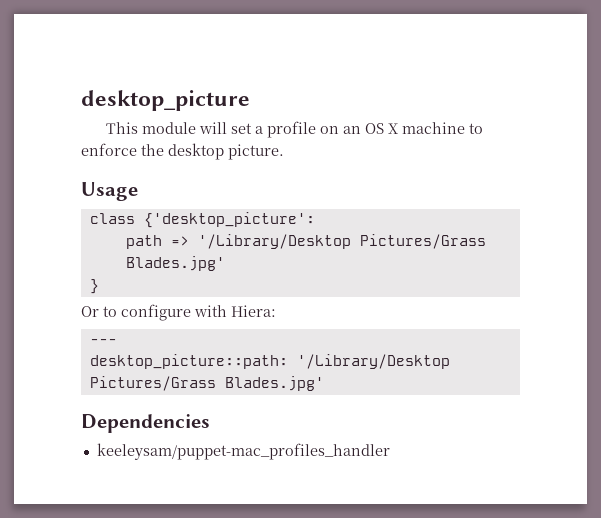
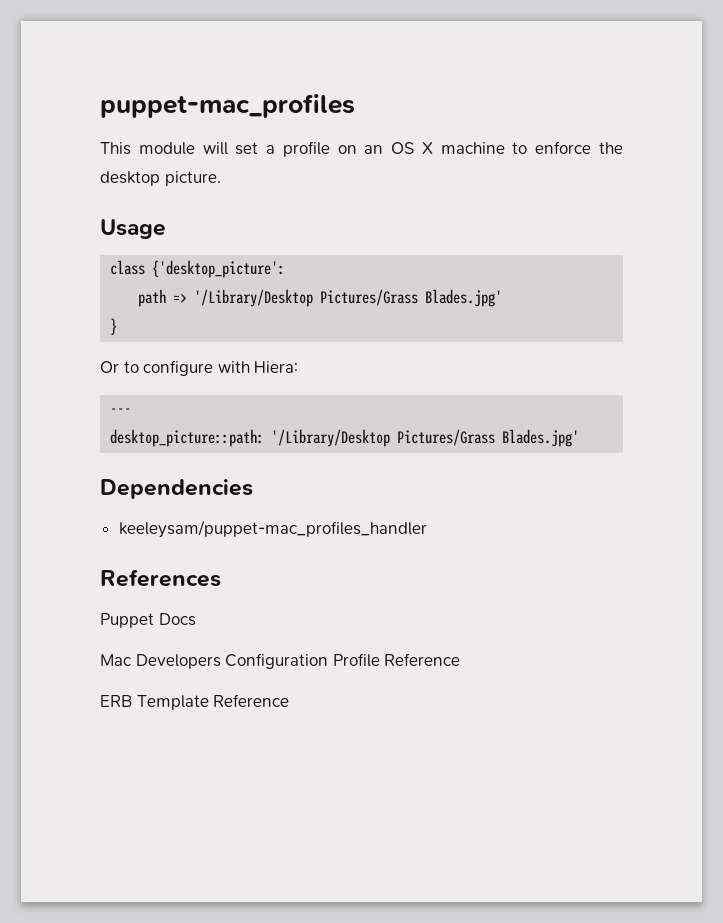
[81,90,250,111] desktop_picture -> [100,94,355,118] puppet-mac_profiles
(390, 451) none -> [100,569,221,587] [100,613,196,628] [100,653,461,669] [100,694,290,710] // References // Puppet Docs // Mac Developers Configuration Profile Reference // ERB Template Reference

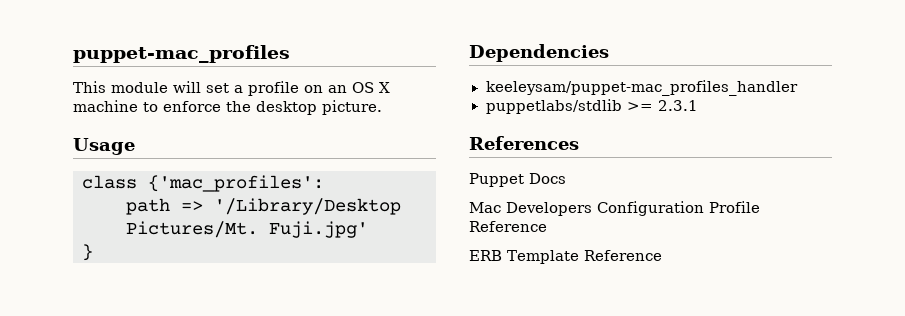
[152,260,286,278] {'desktop_picture': -> [148,175,324,192] {'mac_profiles':
[320,289,503,307] Pictures/Grass Blades.jpg' -> [126,221,368,238] Pictures/Mt. Fuji.jpg'
[100,360,299,376] [110,408,132,414] [110,429,580,447] // Or to configure with Hiera: // --- // desktop_picture::path: '/Library/Desktop Pictures/Grass Blades.jpg' -> (93, 252) none
(427, 529) none -> [485,99,698,114] // puppetlabs/stdlib >= 2.3.1

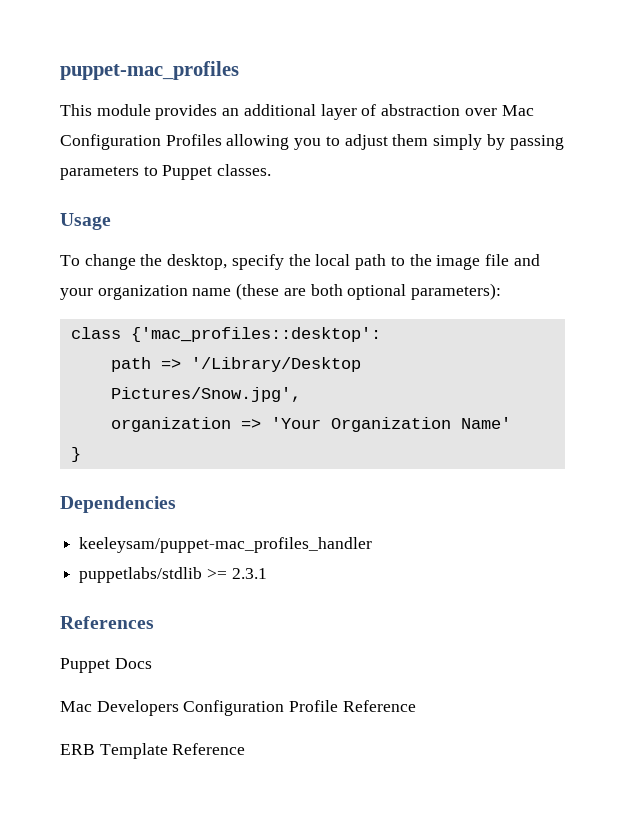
[173,81,390,96] [73,100,382,115] [73,138,135,155] will set a profile on an OS X machine to enforce the desktop picture. // Usage -> [155,104,534,120] [60,134,564,150] [60,164,272,180] [60,213,111,230] [60,254,540,270] [60,283,502,300] provides an additional layer of abstraction over Mac Configuration Profiles allowing you to adjust them simply by passing parameters to Puppet classes. // Usage // To change the desktop, specify the local path to the image file and your organization name (these are both optional parameters):
[148,175,324,192] {'mac_profiles': -> [130,327,381,342] {'mac_profiles::desktop':
[126,221,368,238] Pictures/Mt. Fuji.jpg' -> [110,387,301,402] [110,417,511,432] Pictures/Snow.jpg', // organization => 'Your Organization Name'

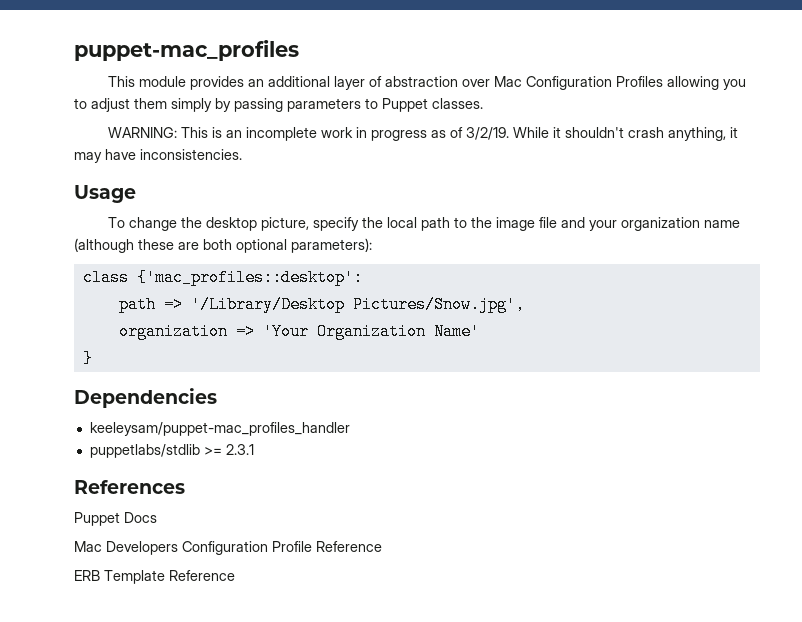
(272, 170) none -> [107,127,738,141] [74,149,242,163] // WARNING: This is an incomplete work in progress as of 3/2/19. While it shouldn't crash anything, it may have inconsistencies.
[167,254,228,270] desktop, -> [205,217,309,231] desktop picture,
[236,283,280,300] (these -> [74,238,174,253] (although these

